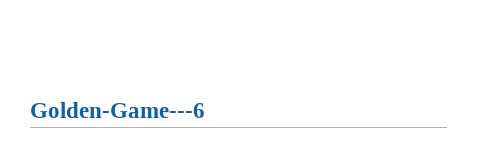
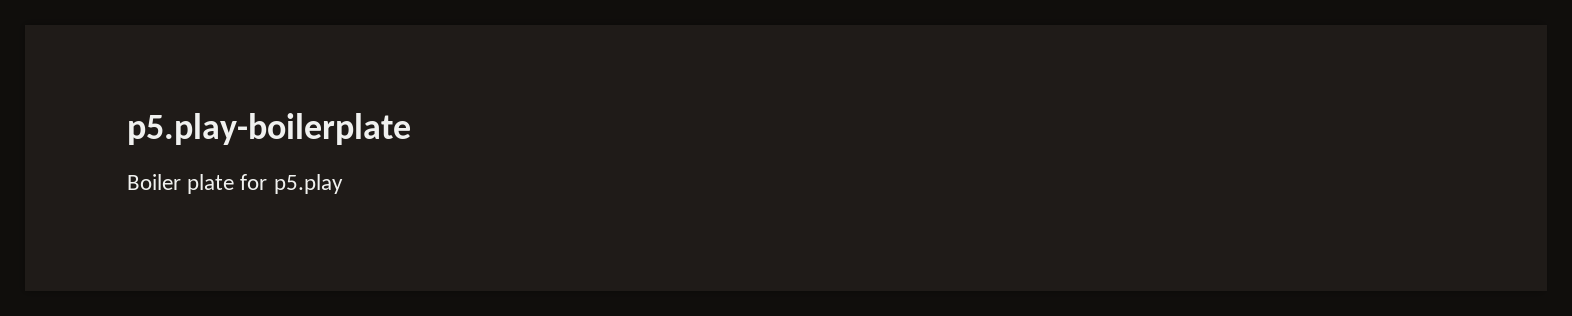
[30,102,205,118] Golden-Game---6 -> [127,113,411,145] [127,174,343,194] p5.play-boilerplate // Boiler plate for p5.play

